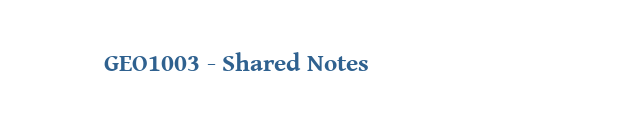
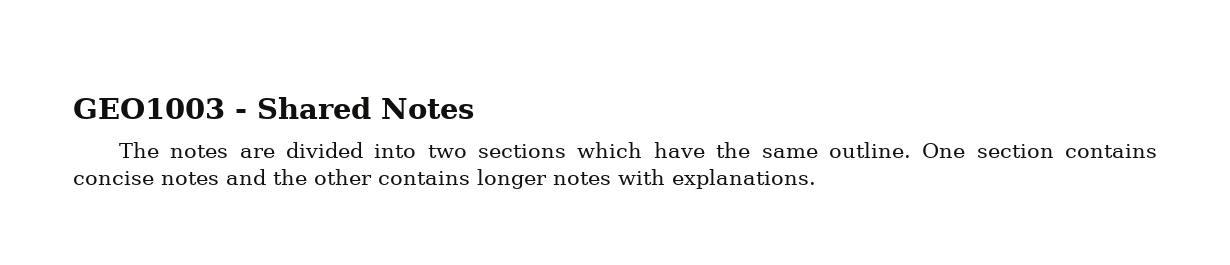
(369, 63) none -> [118,142,1157,158] [73,169,816,189] // The notes are divided into two sections which have the same outline. One section contains concise notes and the other contains longer notes with explanations.

